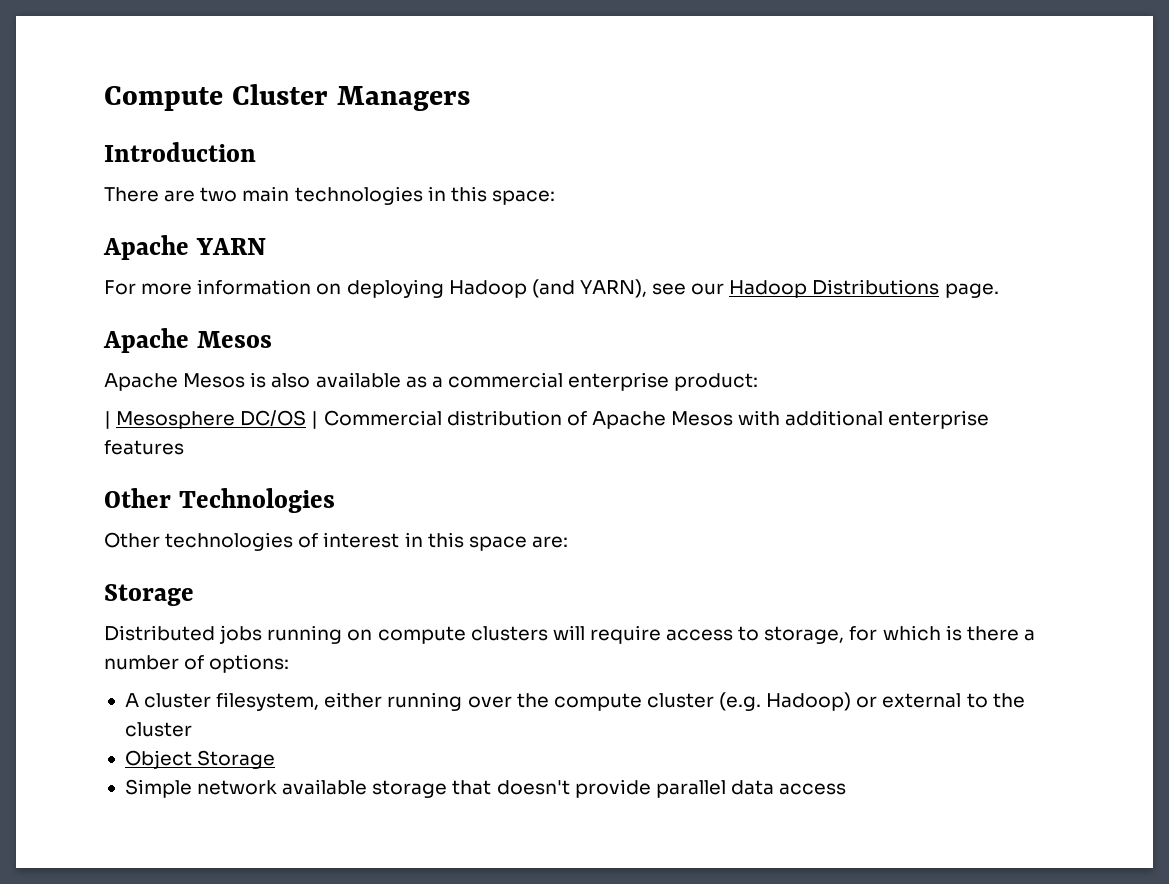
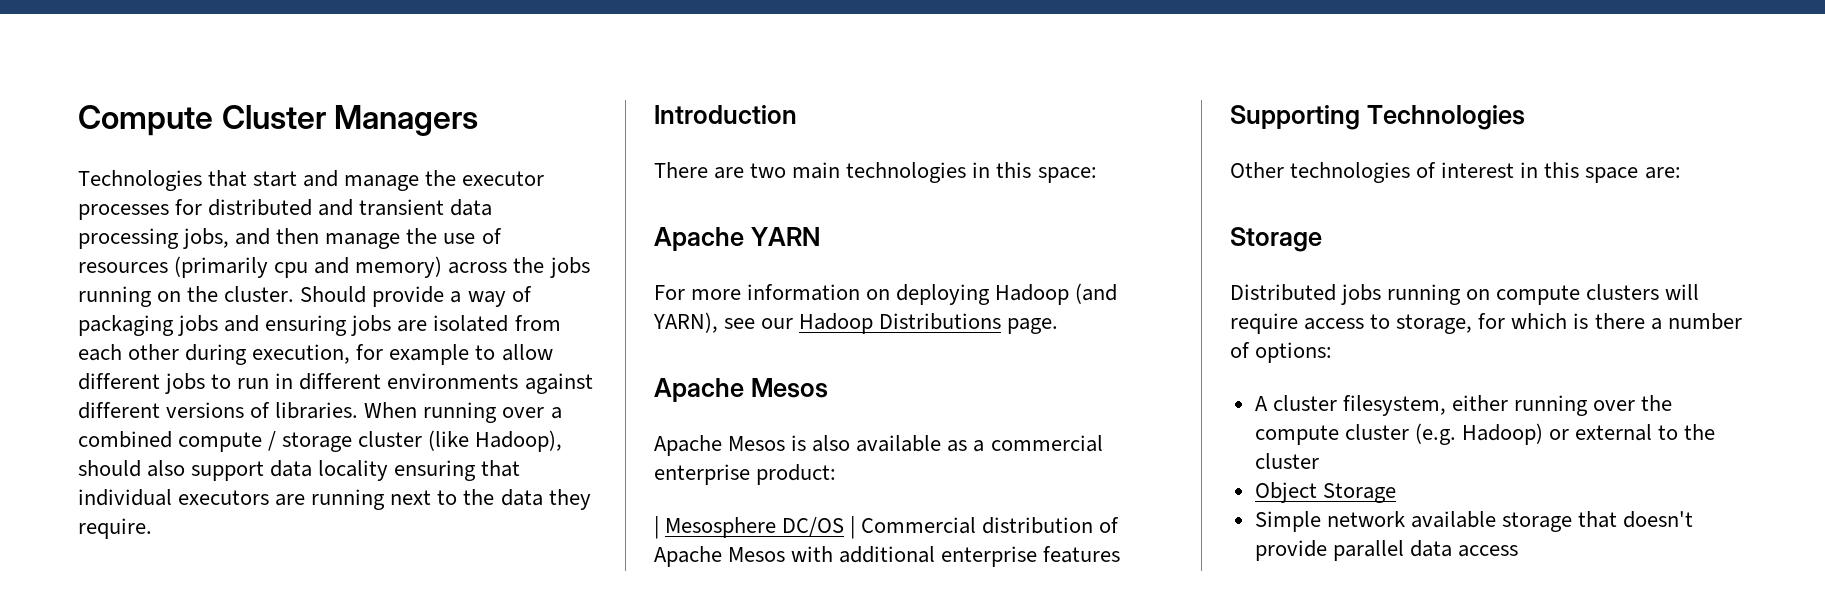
(470, 98) none -> [78,170,545,191] [78,199,493,220] [78,228,502,249] [78,256,590,278] [78,286,532,307] [78,315,561,336] [78,344,553,365] [78,373,593,394] [78,402,562,423] [78,430,563,452] [78,460,521,481] [78,489,591,510] [78,518,152,539] // Technologies that start and manage the executor processes for distributed and transient data processing jobs, and then manage the use of resources (primarily cpu and memory) across the jobs running on the cluster. Should provide a way of packaging jobs and ensuring jobs are isolated from each other during execution, for example to allow different jobs to run in different environments against different versions of libraries. When running over a combined compute / storage cluster (like Hadoop), should also support data locality ensuring that individual executors are running next to the data they require.
[104,488,171,508] Other -> [1230,105,1360,130] Supporting

